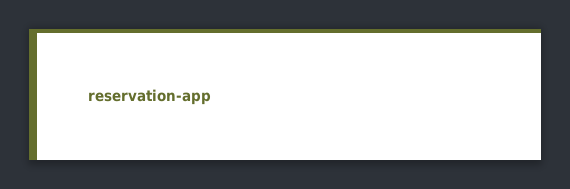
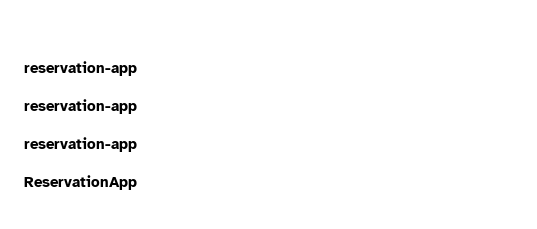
[88,89,211,105] reservation-app -> [24,61,137,76] [24,99,137,114] [24,137,137,152] [24,175,137,190] reservation-app // reservation-app // reservation-app // ReservationApp

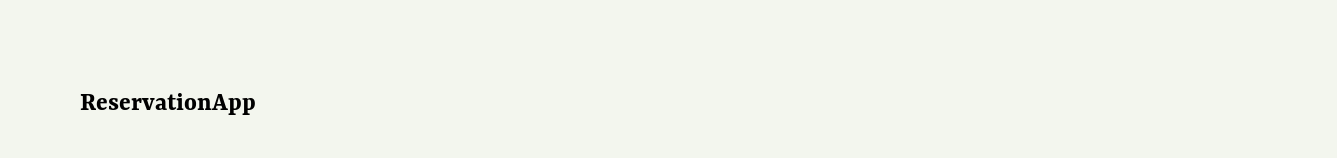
[24,61,137,76] [24,99,137,114] [24,137,137,152] reservation-app // reservation-app // reservation-app // -> (80, 104) none

